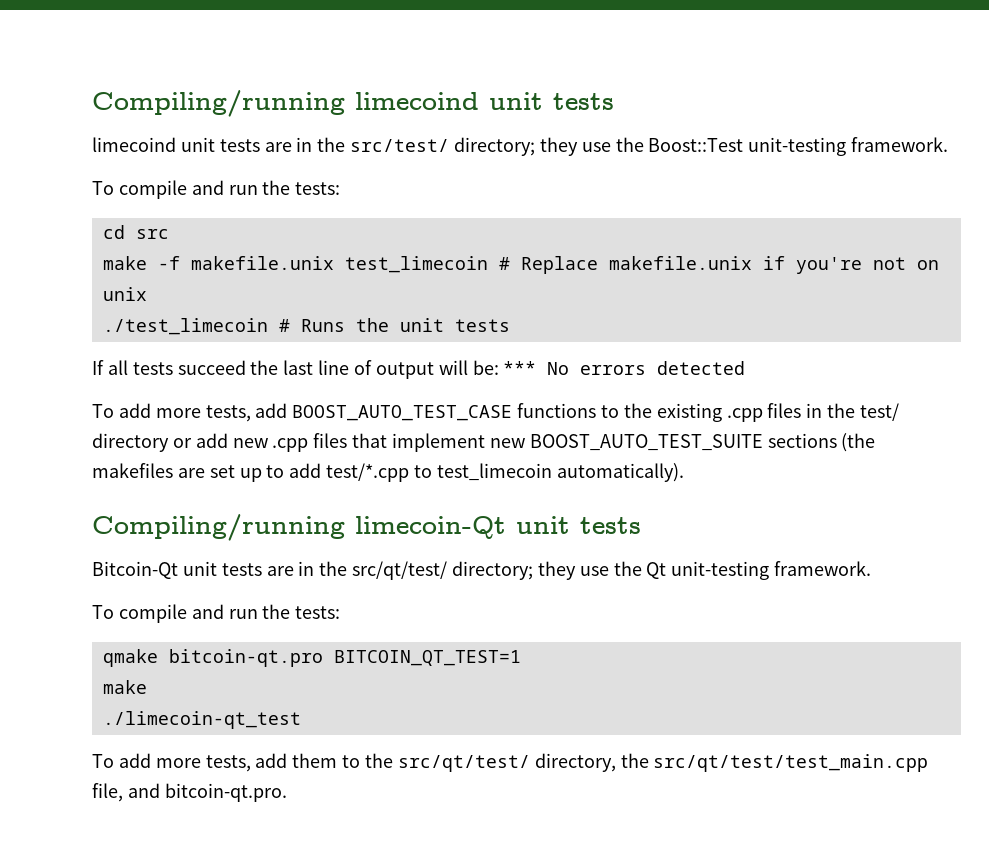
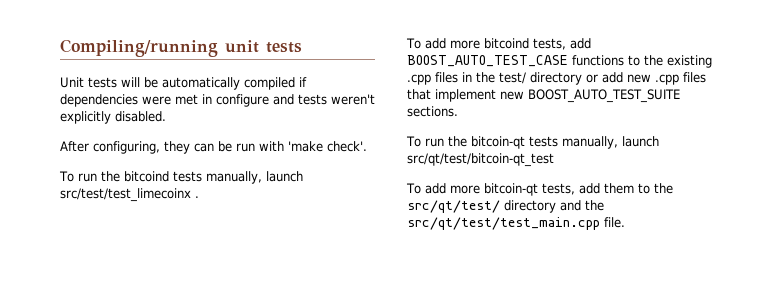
[92,90,614,117] [92,137,949,156] [92,180,341,199] [102,225,169,239] [102,256,939,274] [102,287,147,301] [102,318,510,335] [92,360,746,379] [92,403,201,418] Compiling/running limecoind unit tests // limecoind unit tests are in the src/test/ directory; they use the Boost::Test unit-testing framework. // To compile and run the tests: // cd src // make -f makefile.unix test_limecoin # Replace makefile.unix if you're not on unix // ./test_limecoin # Runs the unit tests // If all tests succeed the last line of output will be: *** No errors detected // To add more -> [60,39,302,57] [60,77,307,90] [60,94,375,107] [60,111,166,124] [60,141,367,154] [59,171,303,184] [60,188,199,202] [406,38,529,49] Compiling/running unit tests // Unit tests will be automatically compiled if dependencies were met in configure and tests weren't explicitly disabled. // After configuring, they can be run with 'make check'. // To run the bitcoind tests manually, launch src/test/test_limecoinx . // To add more bitcoind
[767,433,876,452] [92,463,684,482] [92,514,641,541] [92,561,872,580] [92,604,341,623] [102,649,521,667] [102,680,147,694] [102,711,301,729] [92,753,201,768] sections (the makefiles are set up to add test/*.cpp to test_limecoin automatically). // Compiling/running limecoin-Qt unit tests // Bitcoin-Qt unit tests are in the src/qt/test/ directory; they use the Qt unit-testing framework. // To compile and run the tests: // qmake bitcoin-qt.pro BITCOIN_QT_TEST=1 // make // ./limecoin-qt_test // To add more -> [407,106,458,117] [406,136,659,149] [407,153,554,167] [406,183,538,196] sections. // To run the bitcoin-qt tests manually, launch src/qt/test/bitcoin-qt_test // To add more bitcoin-qt
[534,753,929,772] [92,783,287,802] directory, the src/qt/test/test_main.cpp file, and bitcoin-qt.pro. -> [504,200,604,213] [407,217,625,230] directory and the src/qt/test/test_main.cpp file.

